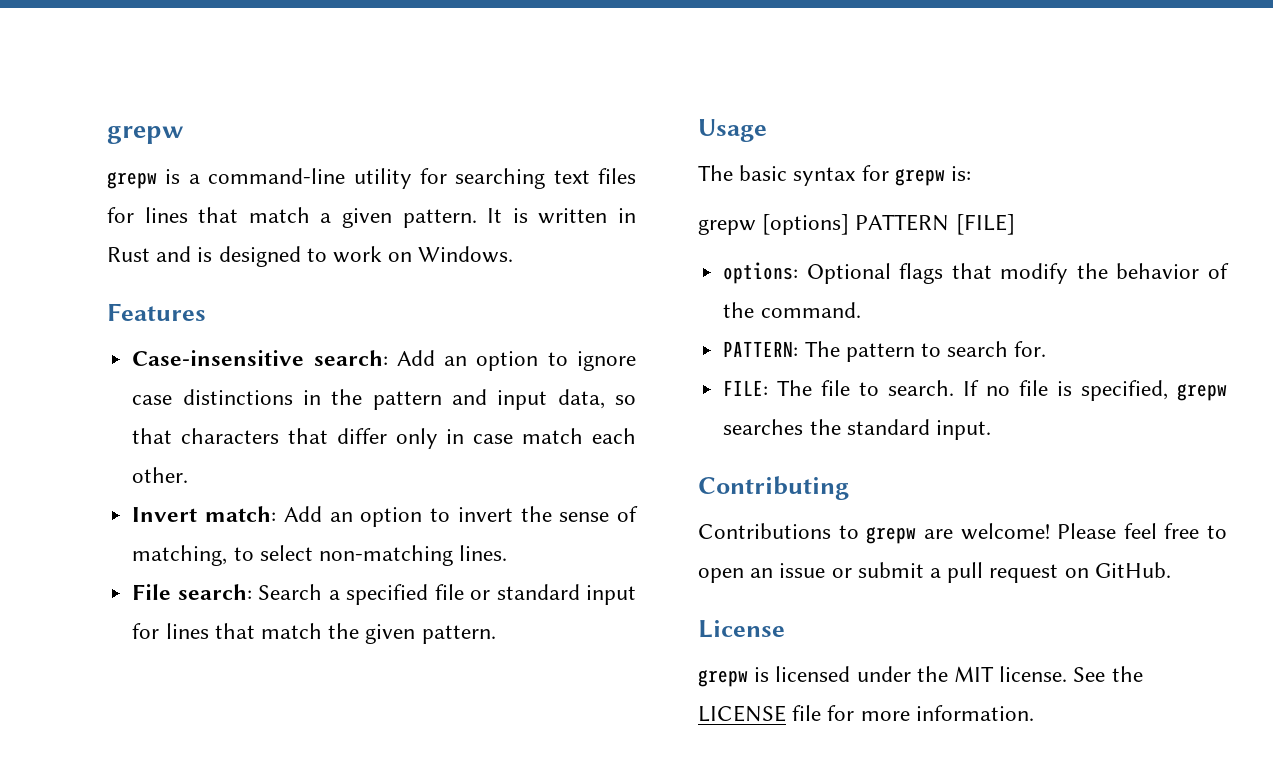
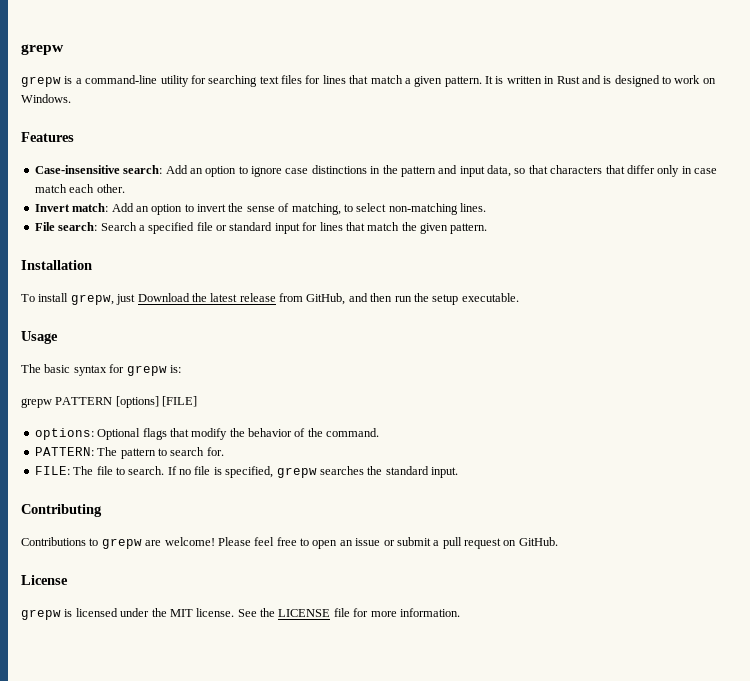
(496, 634) none -> [21,260,92,270] [21,293,519,305] // Installation // To install grepw, just Download the latest release from GitHub, and then run the setup executable.
[762,214,950,235] [options] PATTERN -> [55,396,159,408] PATTERN [options]

